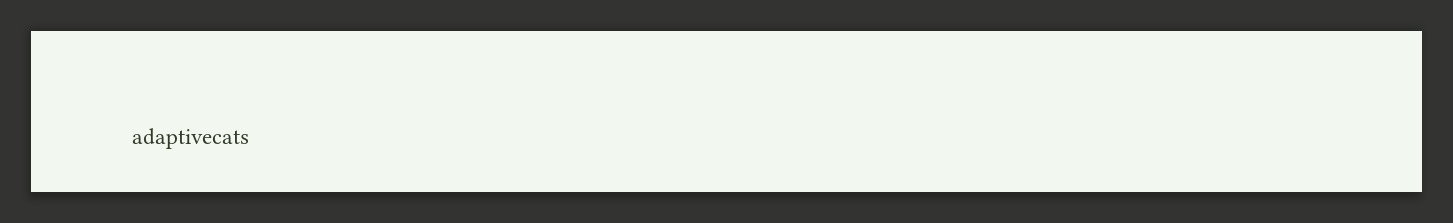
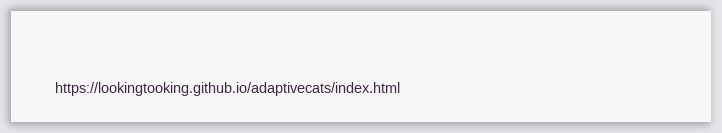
[132,128,249,149] adaptivecats -> [55,82,400,96] https://lookingtooking.github.io/adaptivecats/index.html

